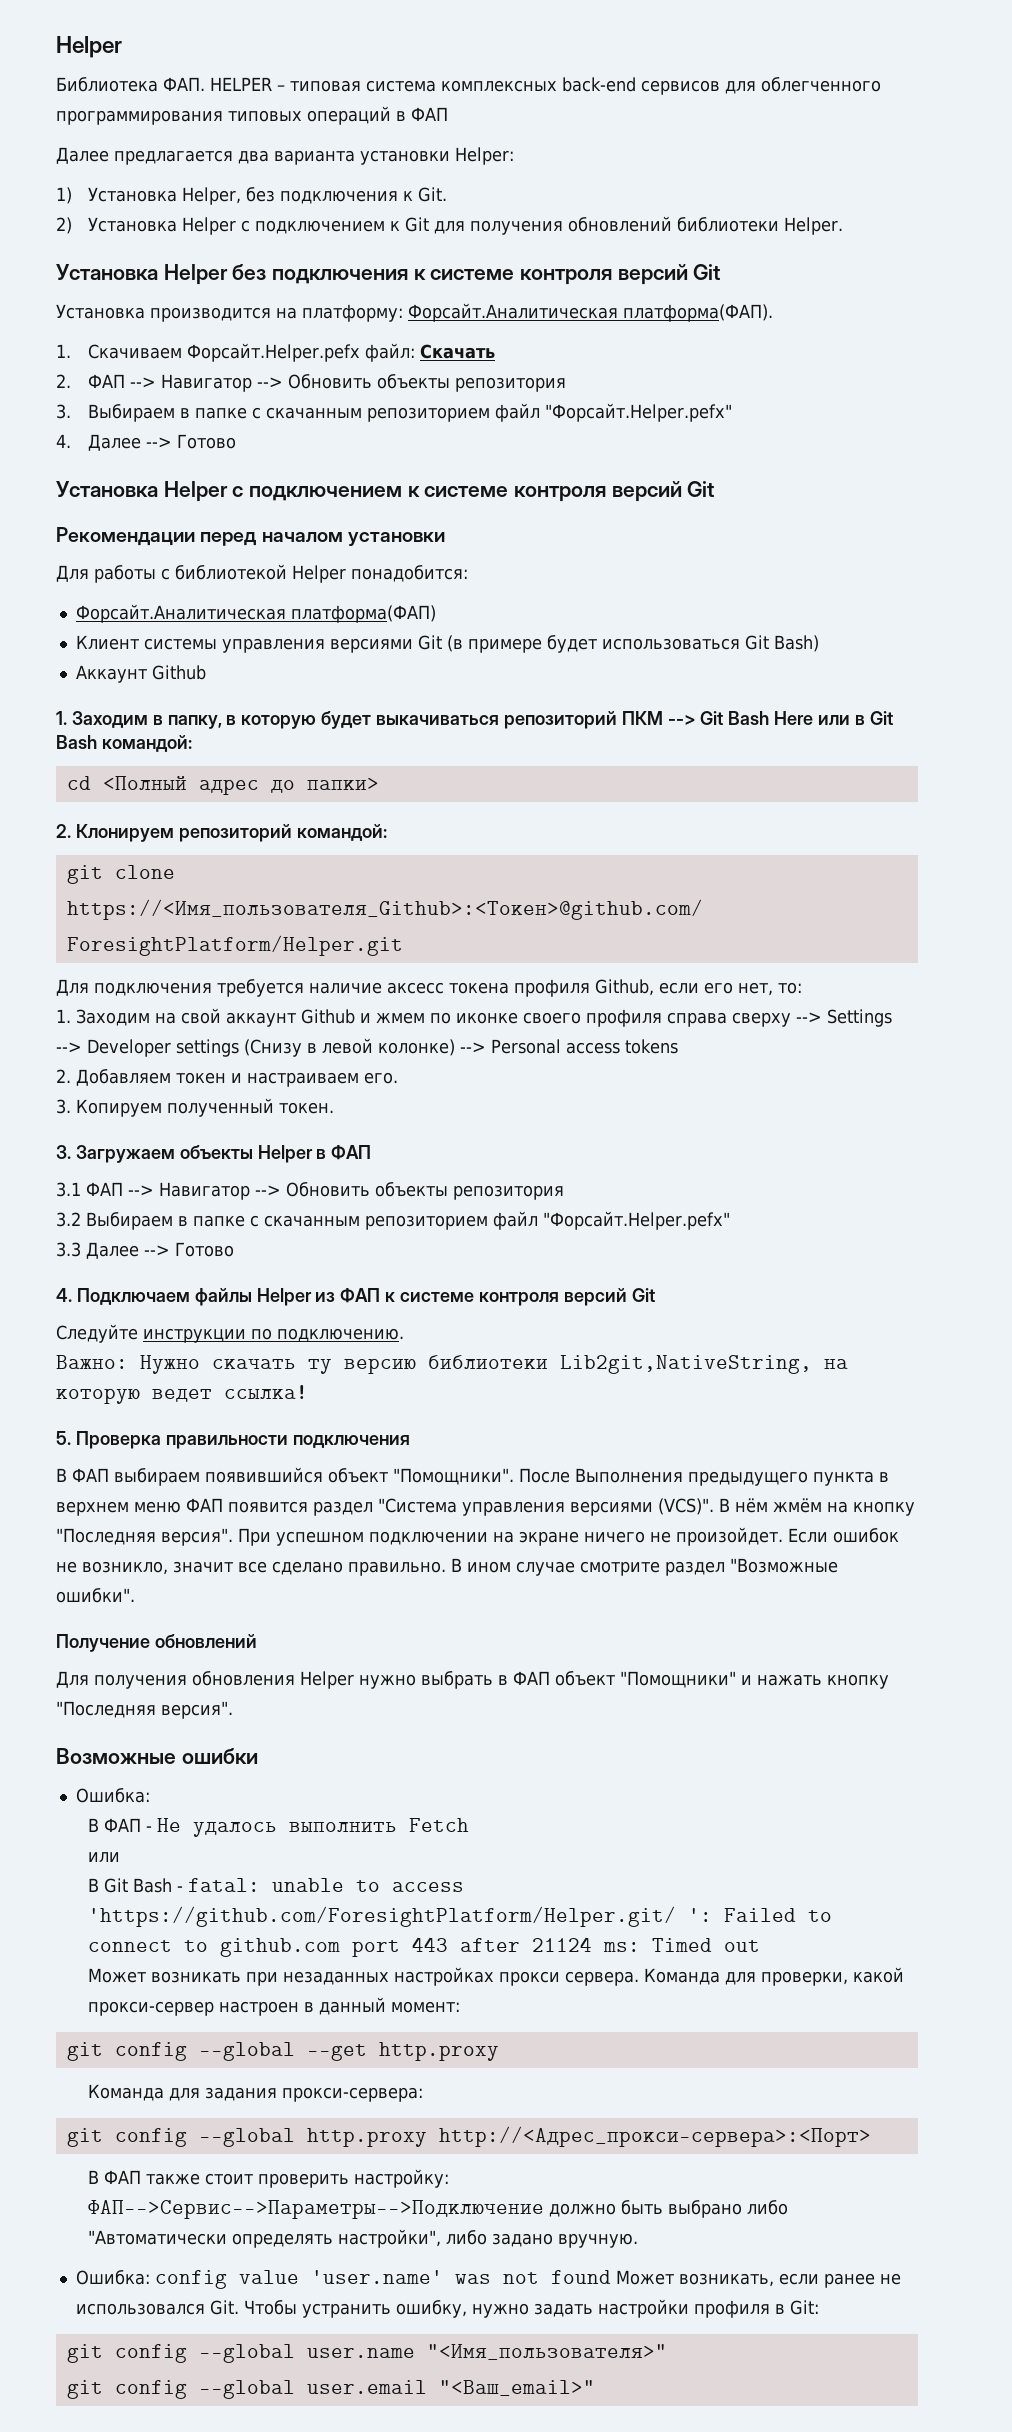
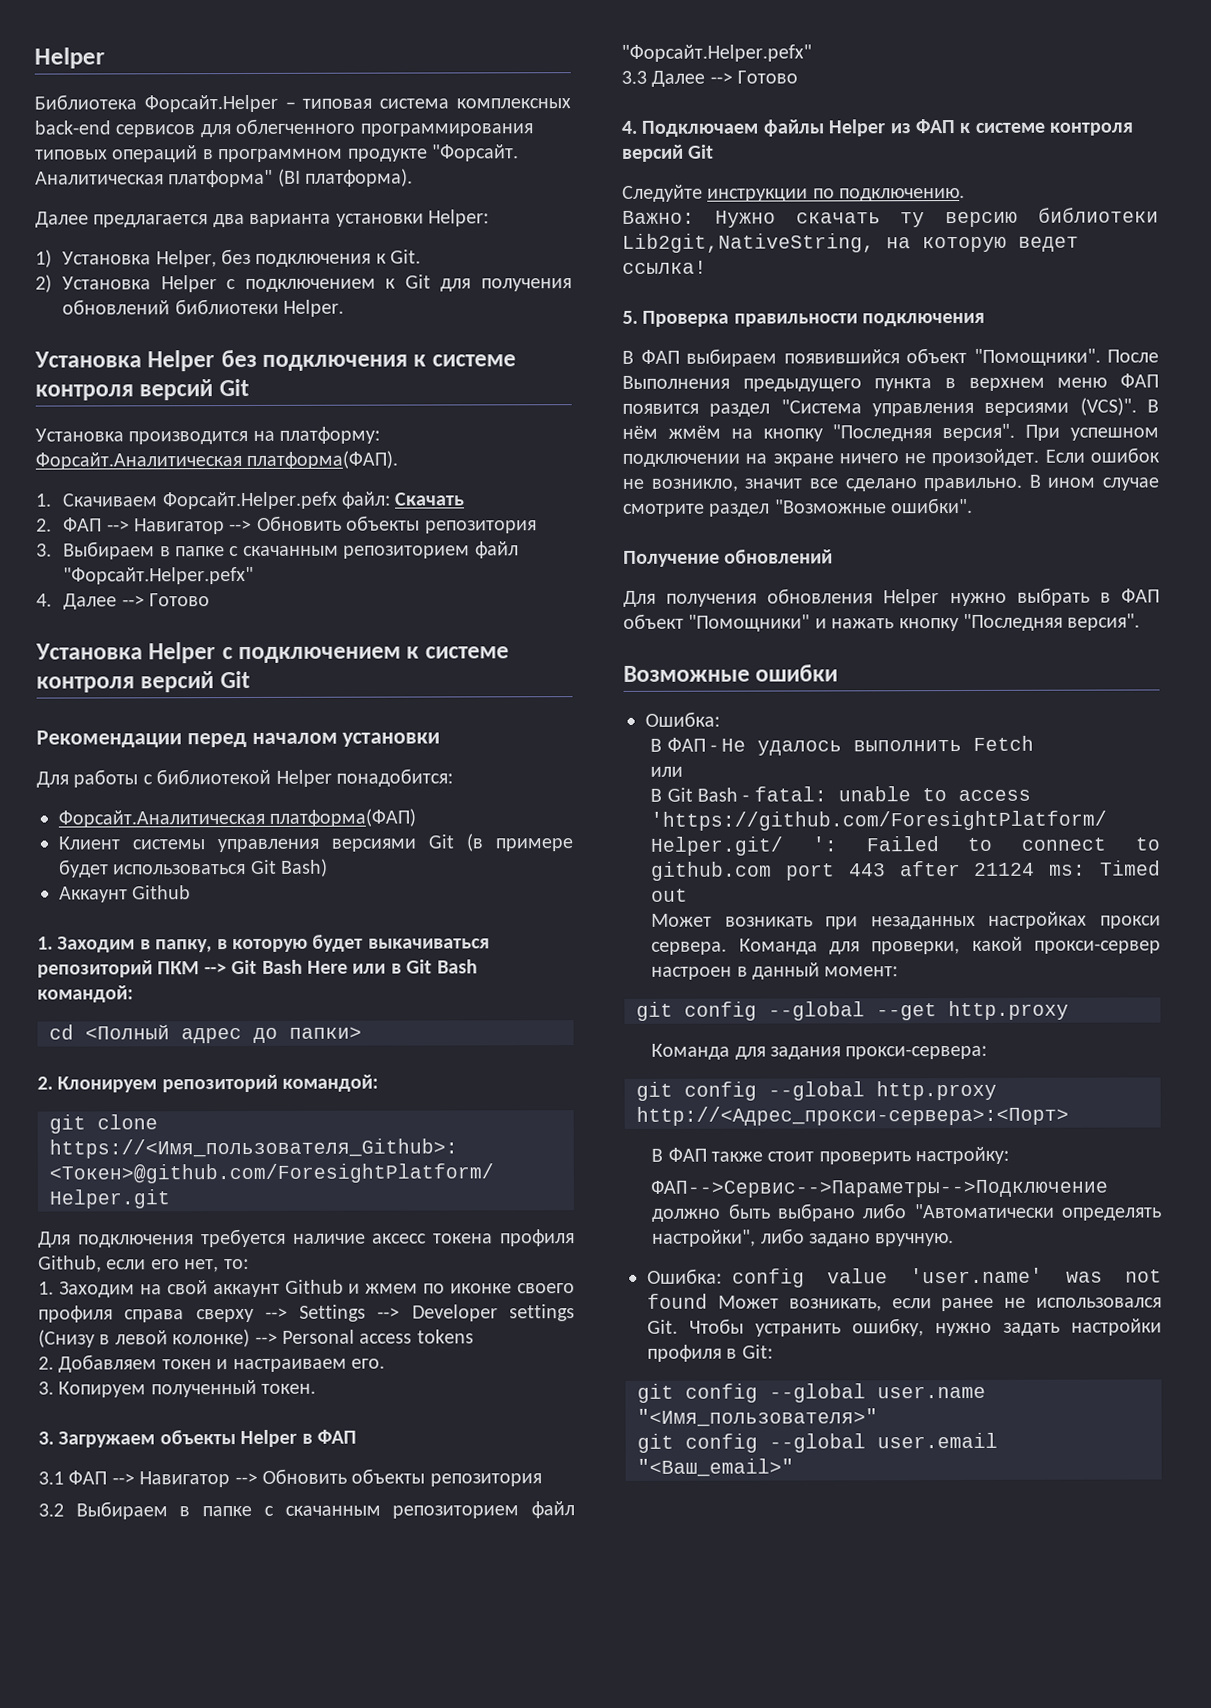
[163,77,272,91] ФАП. HELPER -> [143,94,278,113] Форсайт.Helper
[411,107,448,121] ФАП -> [218,144,519,163] [35,168,414,188] программном продукте "Форсайт. Аналитическая платформа" (BI платформа).

